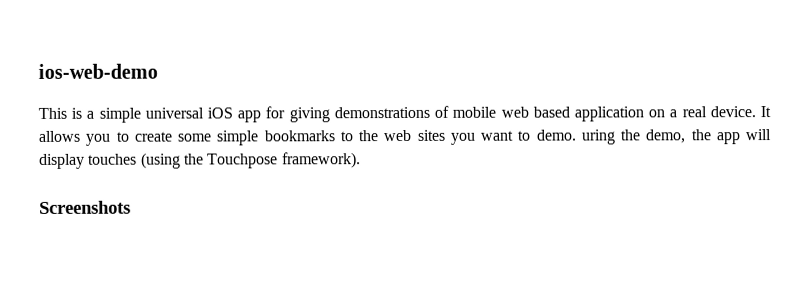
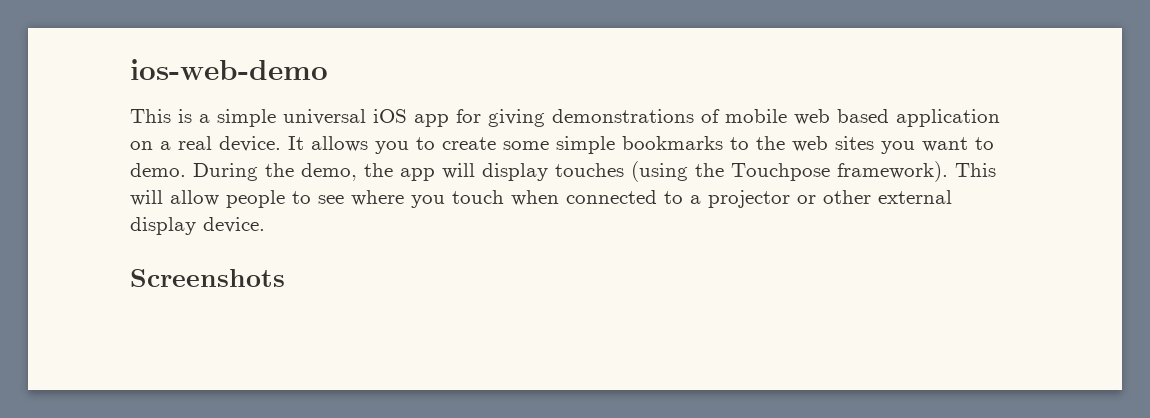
[580,129,616,145] uring -> [193,163,258,181] During
(361, 160) none -> [955,163,996,177] [130,190,952,208] [130,217,265,235] This will allow people to see where you touch when connected to a projector or other external display device.

